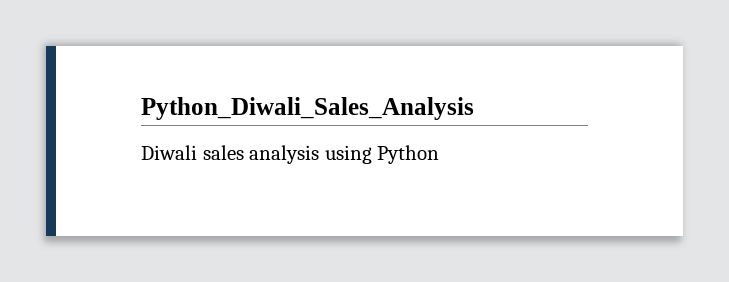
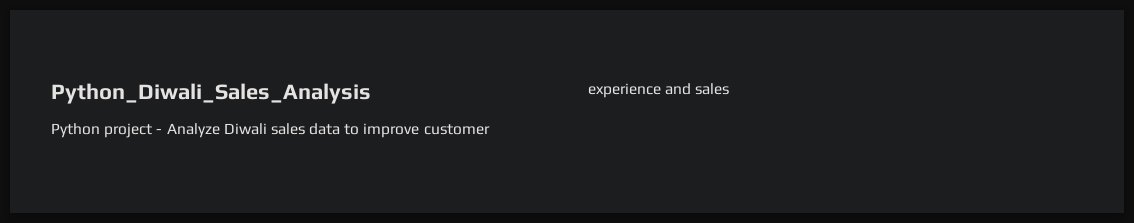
[141,145,440,164] Diwali sales analysis using Python -> [51,123,490,138] [588,83,730,98] Python project - Analyze Diwali sales data to improve customer experience and sales

